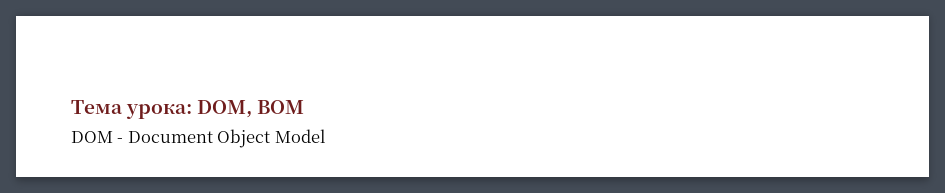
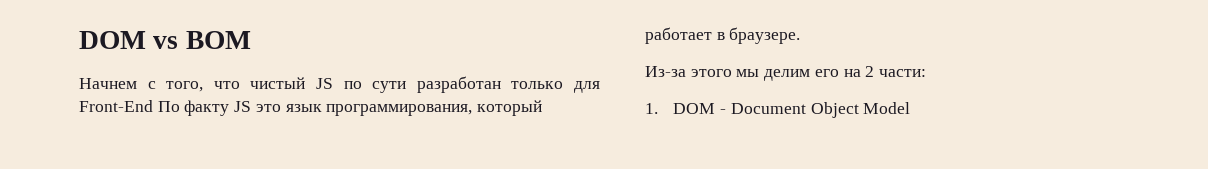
[71,100,305,119] Тема урока: DOM, BOM // -> [79,31,251,49] [79,76,600,93] [79,100,543,116] [645,27,801,44] [645,66,927,81] [645,103,658,114] DOM vs BOM // Начнем с того, что чистый JS по сути разработан только для Front-End По факту JS это язык программирования, который работает в браузере. // Из-за этого мы делим его на 2 части: // 1.

